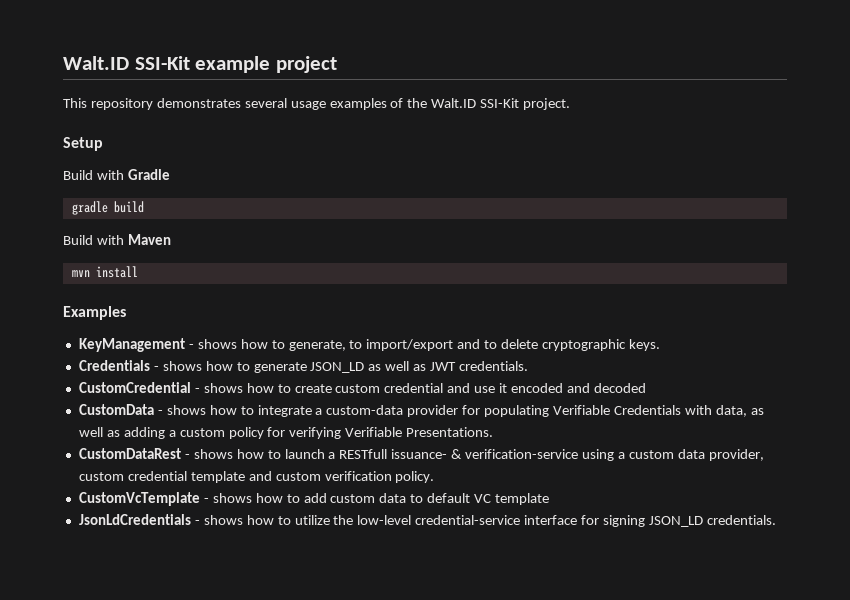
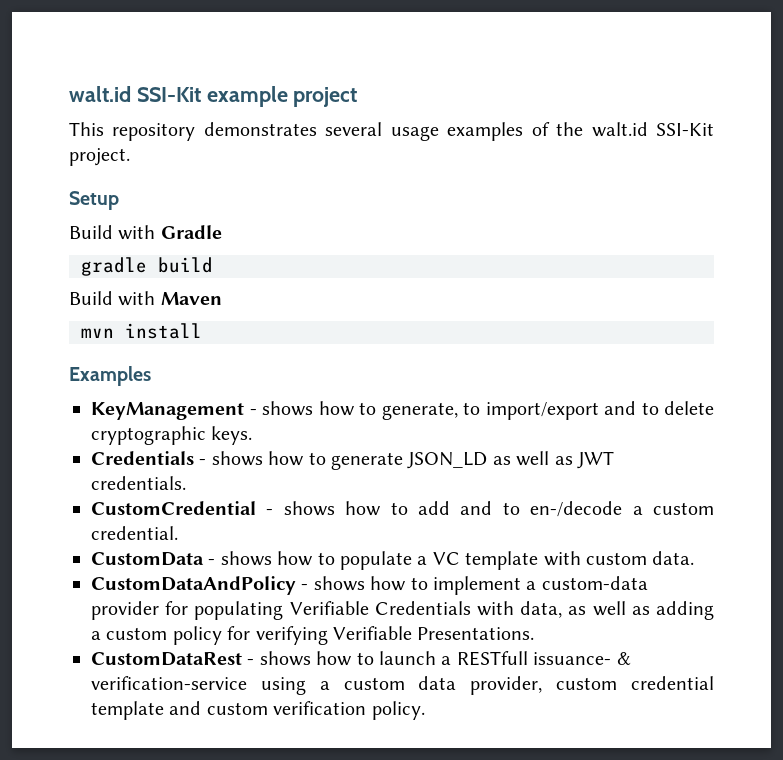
[63,56,129,70] Walt.ID -> [69,86,131,102] walt.id
[431,98,477,108] Walt.ID -> [591,122,648,137] walt.id
[294,383,646,393] create custom credential and use it encoded and decoded -> [417,501,714,517] [91,526,178,540] add and to en-/decode a custom credential.
[257,405,312,417] integrate -> [340,551,695,570] [91,576,521,595] populate a VC template with custom data. // CustomDataAndPolicy - shows how to implement
[78,492,550,506] [78,514,776,527] // CustomVcTemplate - shows how to add custom data to default VC template // JsonLdCredentials - shows how to utilize the low-level credential-service interface for signing JSON_LD credentials. -> (425, 710) none

